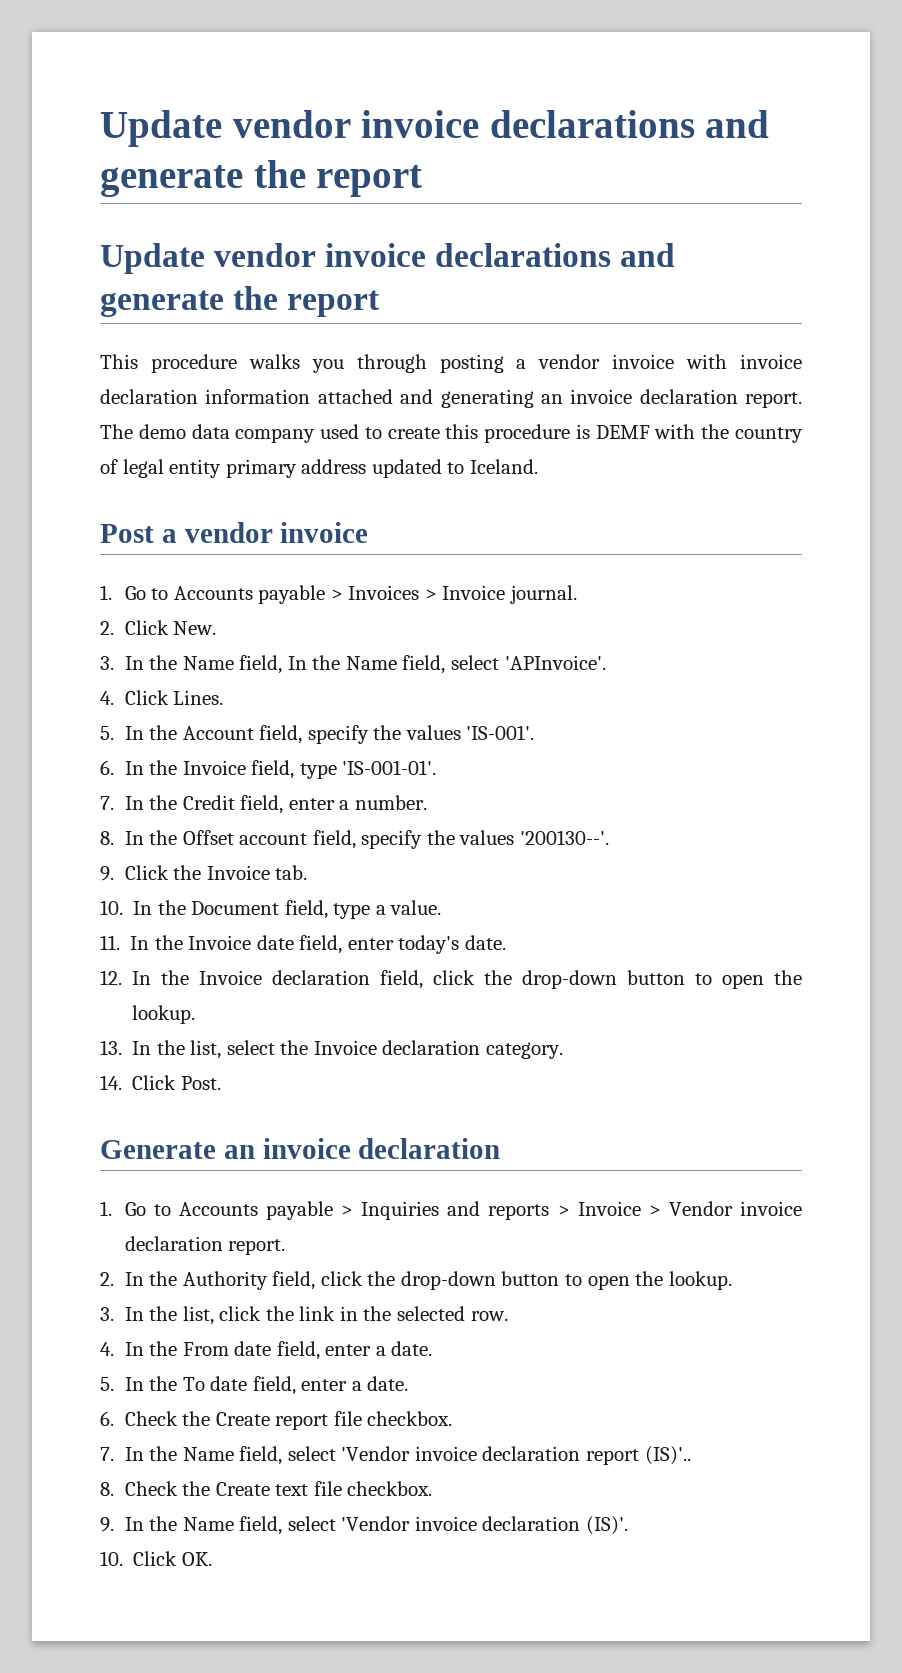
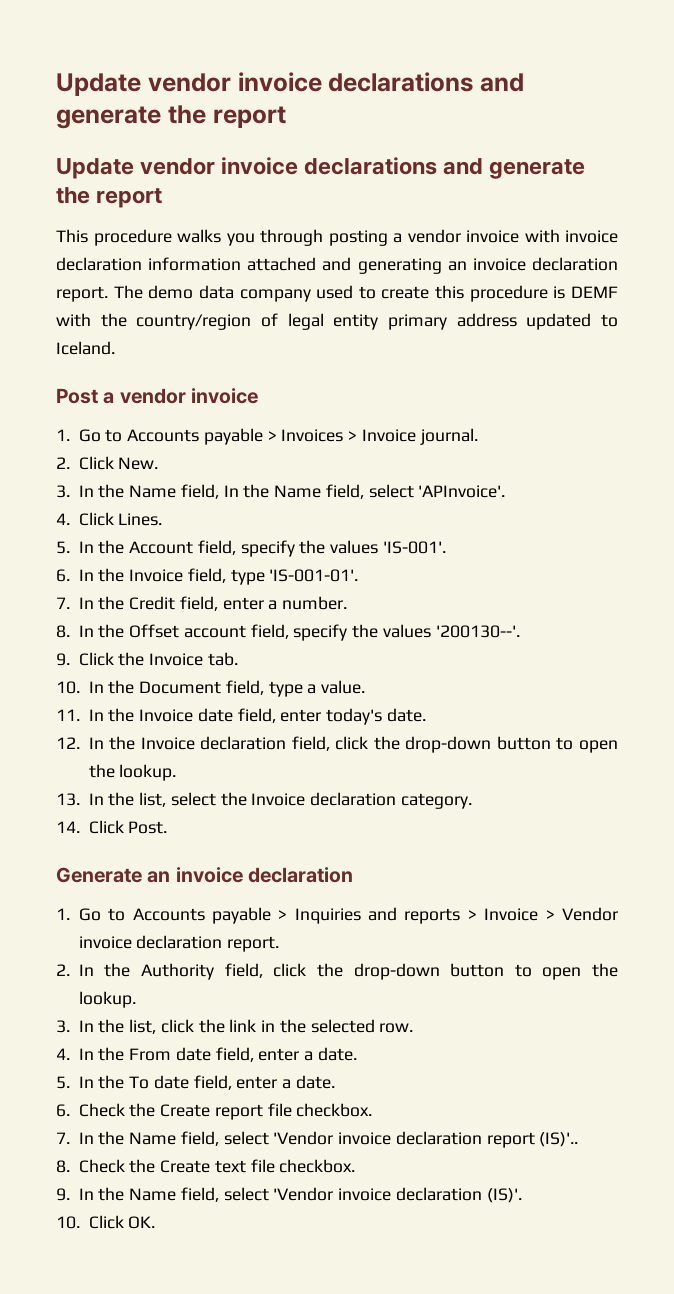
[735,427,804,443] country -> [136,314,252,330] country/region

